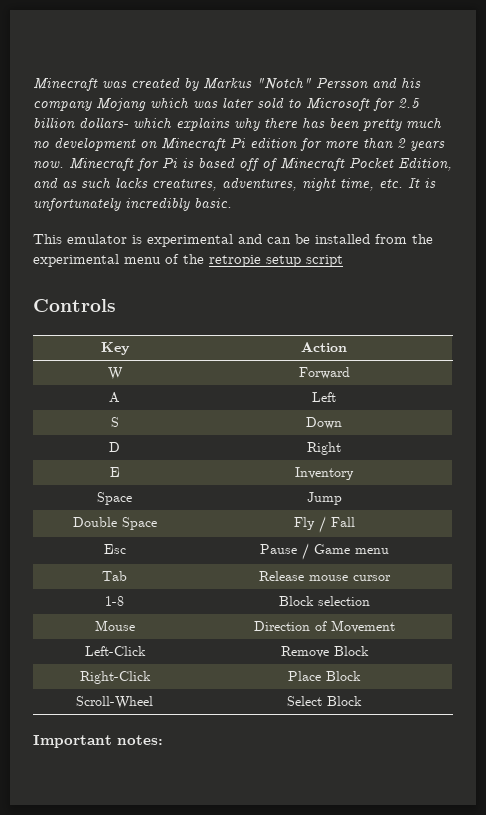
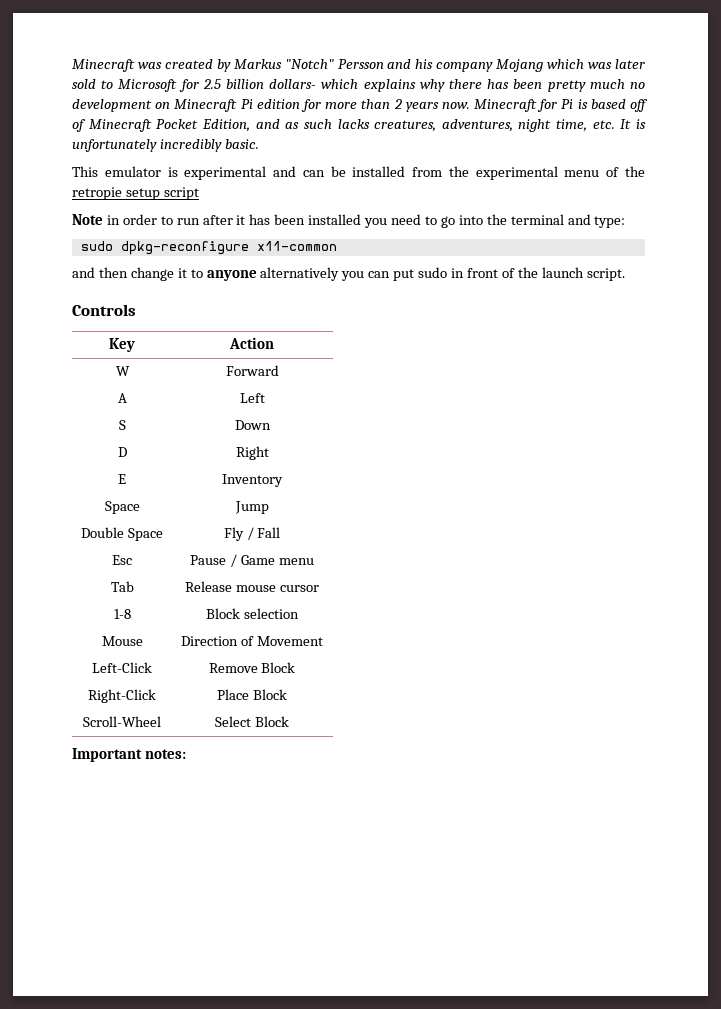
(343, 261) none -> [72,214,626,228] [80,241,337,255] [72,267,625,281] // Note in order to run after it has been installed you need to go into the terminal and type: // sudo dpkg-reconfigure x11-common // and then change it to anyone alternatively you can put sudo in front of the launch script.

